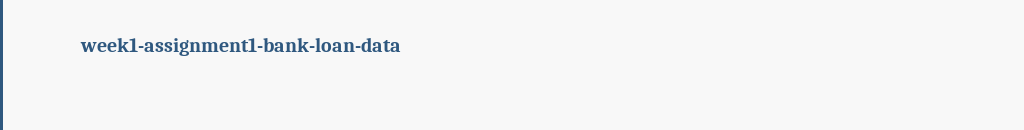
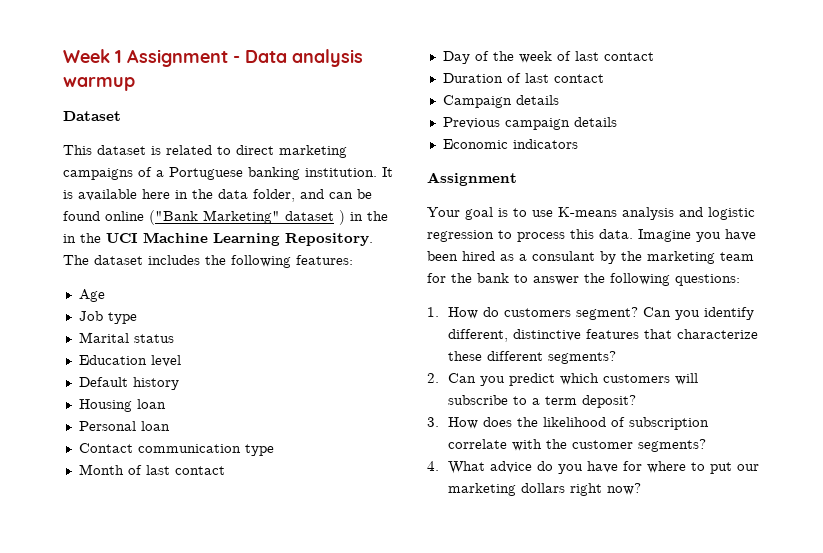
[80,37,401,56] week1-assignment1-bank-loan-data -> [63,49,363,67] [63,77,135,91] [63,111,121,121] [63,145,347,158] [63,167,393,180] [63,189,372,202] [63,210,388,225] [63,232,373,246] [63,255,353,268] [78,289,105,302] [78,311,137,324] [78,332,174,343] [78,355,181,367] [78,377,179,390] [78,399,166,412] [78,421,170,431] [78,443,274,456] [78,464,225,475] [442,51,654,64] [442,73,604,83] [442,95,559,108] [442,117,617,130] [442,139,578,149] [427,172,517,186] [427,207,755,220] [427,229,756,242] [427,251,754,264] [427,273,740,286] [427,307,754,320] [447,329,758,342] [447,351,616,364] [427,373,698,386] [447,395,636,408] [427,417,709,430] [447,439,706,452] [427,461,759,474] [447,483,641,496] Week 1 Assignment - Data analysis warmup // Dataset // This dataset is related to direct marketing campaigns of a Portuguese banking institution. It is available here in the data folder, and can be found online ("Bank Marketing" dataset ) in the in the UCI Machine Learning Repository. The dataset includes the following features: // Age // Job type // Marital status // Education level // Default history // Housing loan // Personal loan // Contact communication type // Month of last contact // Day of the week of last contact // Duration of last contact // Campaign details // Previous campaign details // Economic indicators // Assignment // Your goal is to use K-means analysis and logistic regression to process this data. Imagine you have been hired as a consulant by the marketing team for the bank to answer the following questions: // 1. How do customers segment? Can you identify different, distinctive features that characterize these different segments? // 2. Can you predict which customers will subscribe to a term deposit? // 3. How does the likelihood of subscription correlate with the customer segments? // 4. What advice do you have for where to put our marketing dollars right now?

